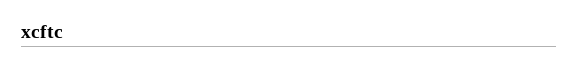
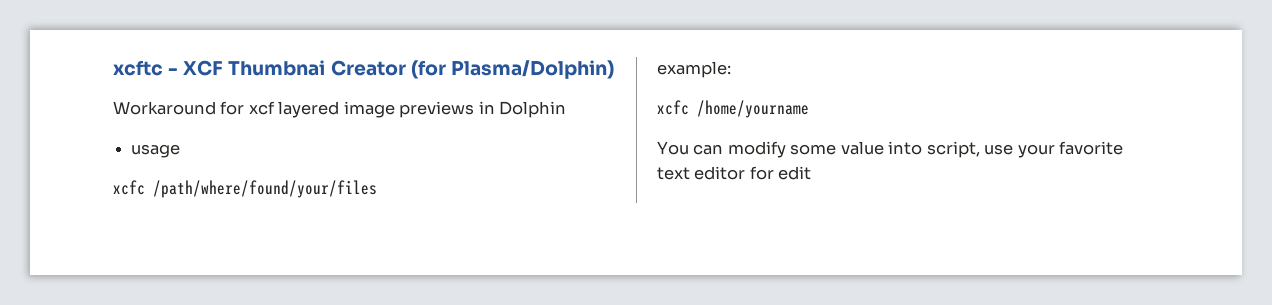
(63, 31) none -> [168,60,614,79] [113,101,567,118] [131,144,181,158] [113,180,377,198] [657,61,731,78] [657,100,809,118] [657,141,1124,158] [657,166,812,180] - XCF Thumbnai Creator (for Plasma/Dolphin) // Workaround for xcf layered image previews in Dolphin // usage // xcfc /path/where/found/your/files // example: // xcfc /home/yourname // You can modify some value into script, use your favorite text editor for edit

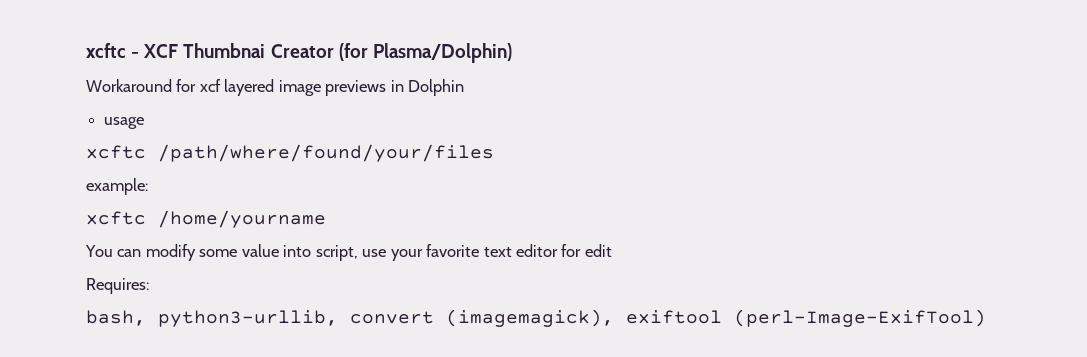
[113,180,145,195] xcfc -> [86,145,146,159] xcftc
[657,100,689,115] xcfc -> [86,211,146,225] xcftc
(812, 173) none -> [86,278,149,294] [86,309,986,327] // Requires: // bash, python3-urllib, convert (imagemagick), exiftool (perl-Image-ExifTool)

